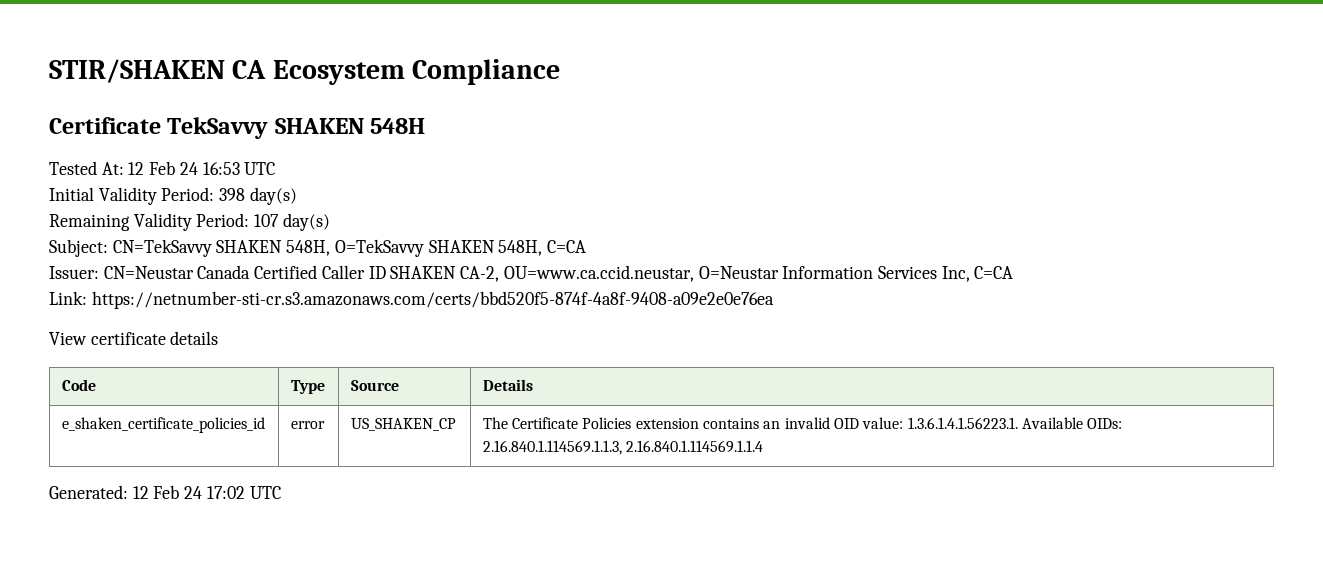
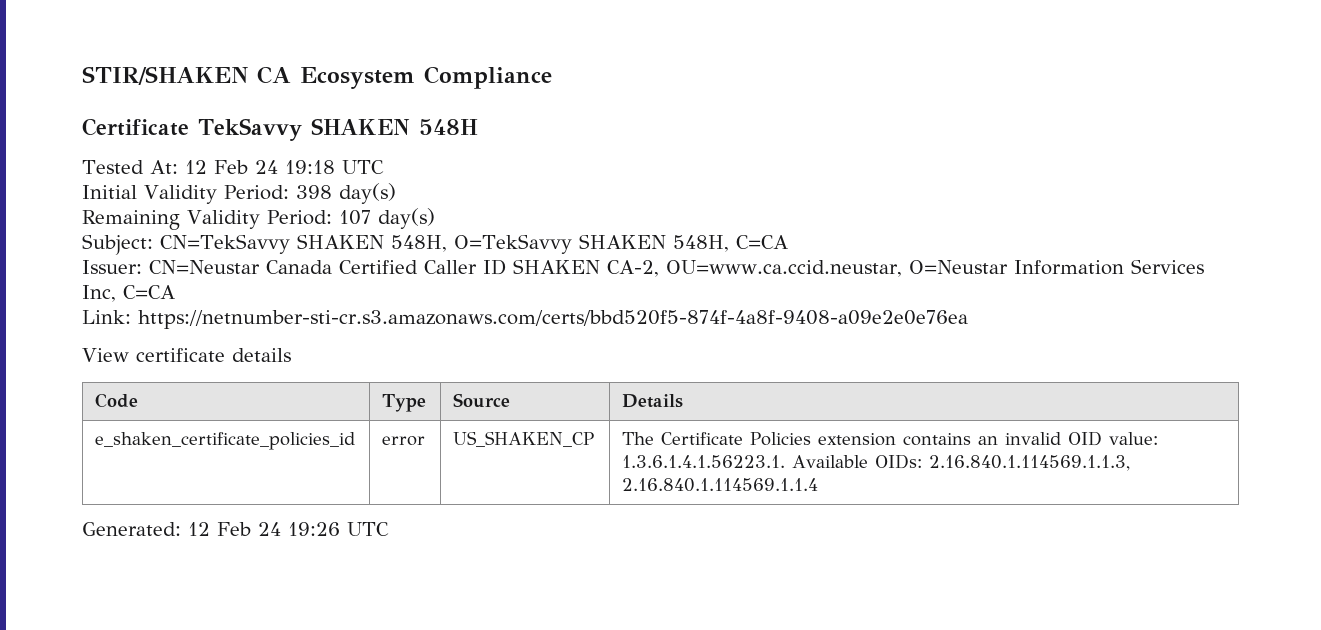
[202,162,240,175] 16:53 -> [284,160,335,174] 19:18
[206,486,245,499] 17:02 -> [288,522,340,536] 19:26

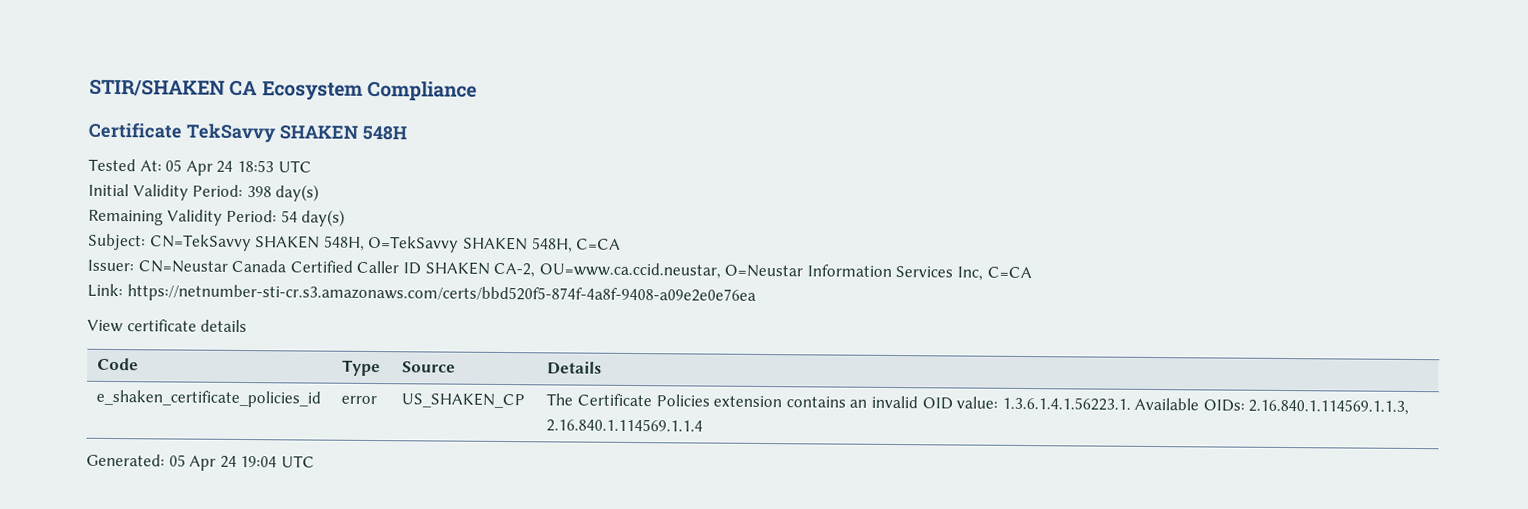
[184,160,335,174] 12 Feb 24 19:18 -> [165,159,274,176] 05 Apr 24 18:53
[338,210,371,225] 107 -> [280,210,298,223] 54
[188,522,340,536] 12 Feb 24 19:26 -> [168,454,278,471] 05 Apr 24 19:04

